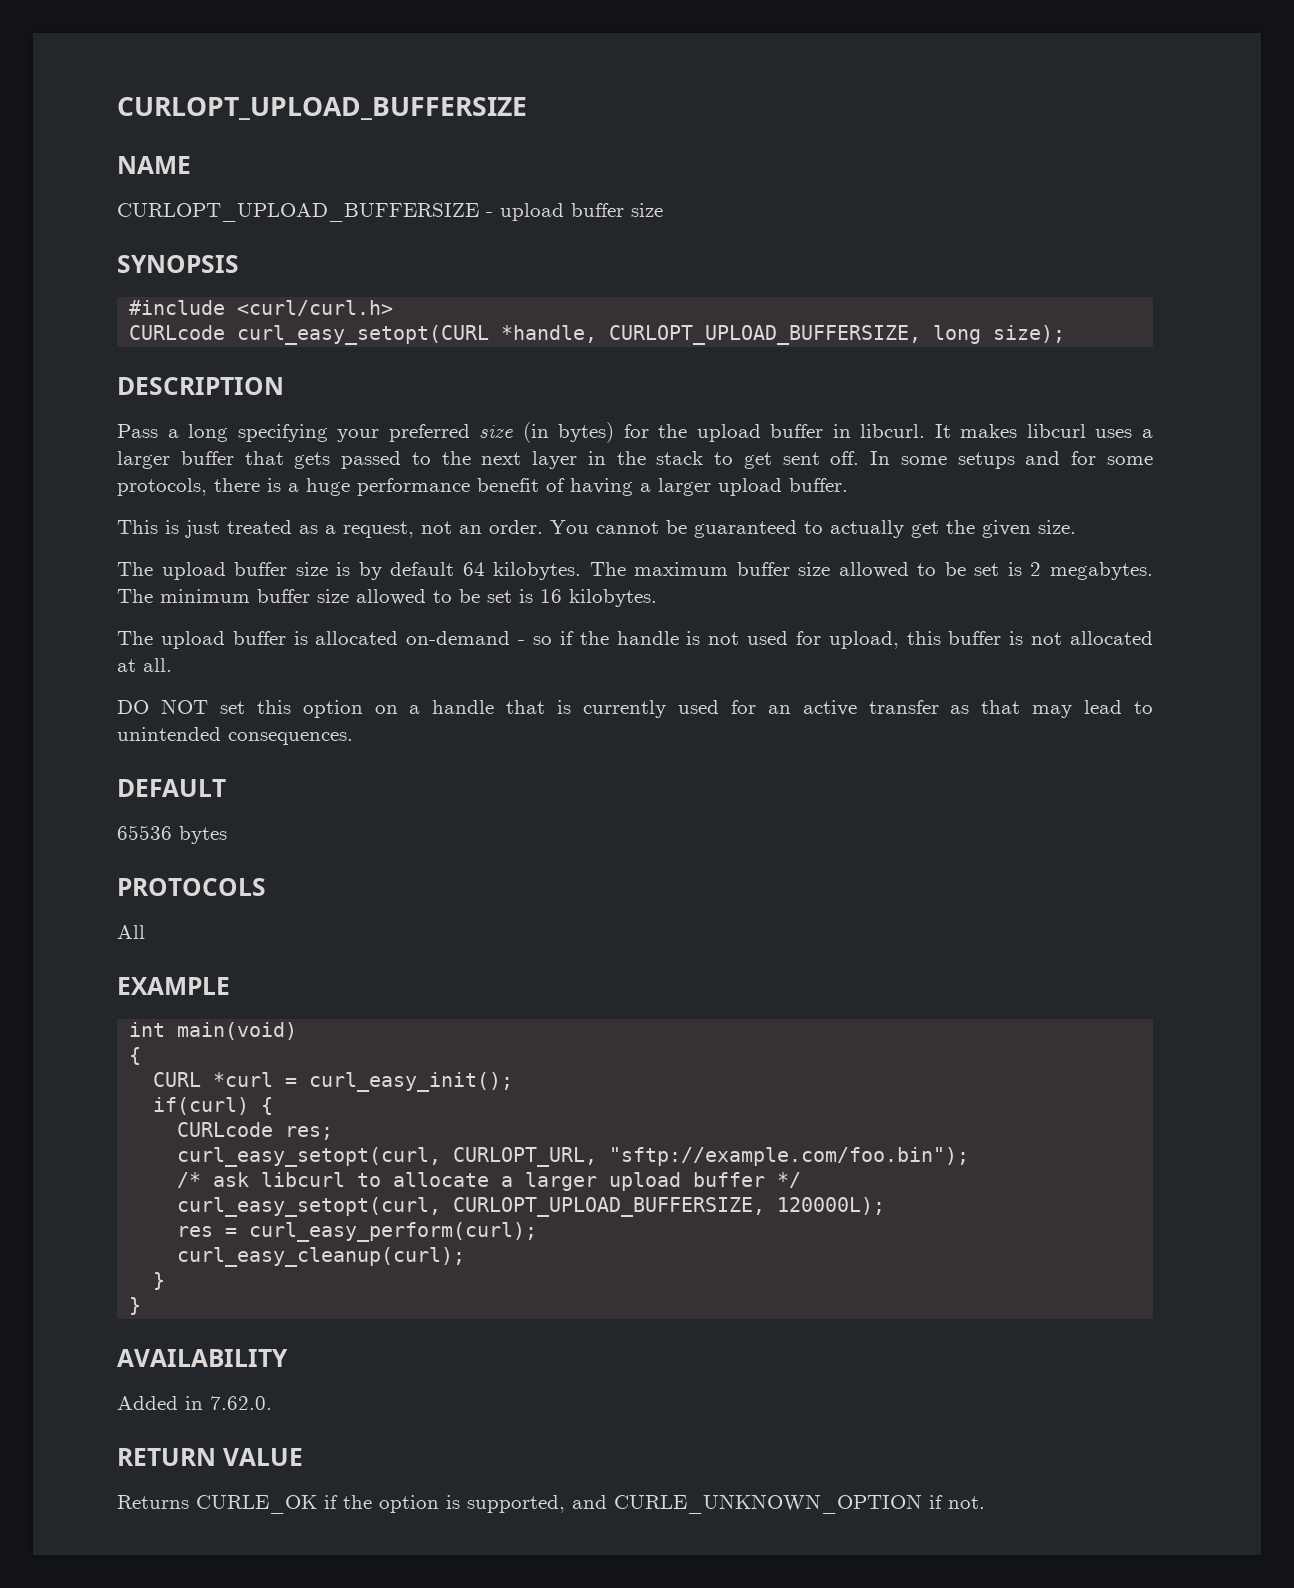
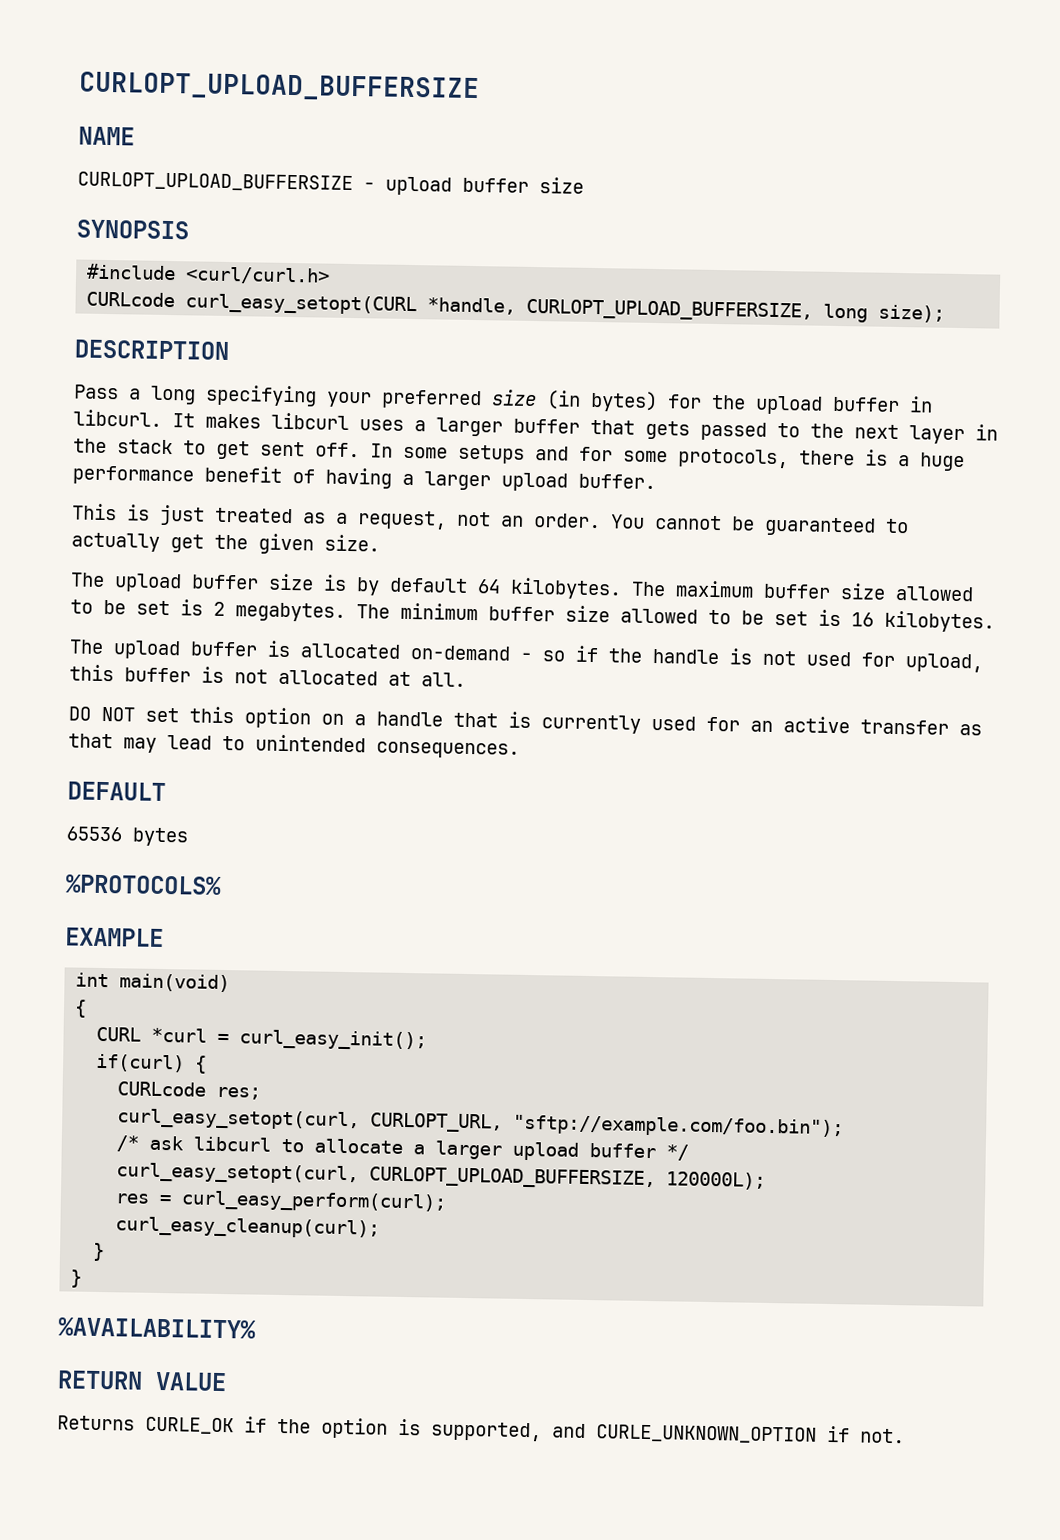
[117,878,266,896] [117,925,145,939] PROTOCOLS // All -> [65,874,222,895] %PROTOCOLS%
[117,1349,288,1367] [117,1396,272,1410] AVAILABILITY // Added in 7.62.0. -> [58,1317,256,1339] %AVAILABILITY%

